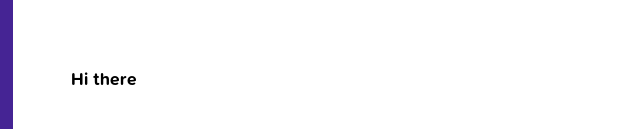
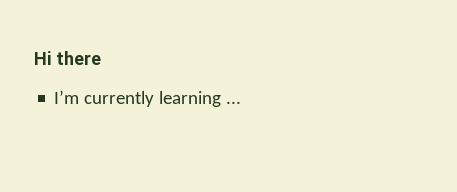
(137, 79) none -> [54,90,242,107] // I’m currently learning ...

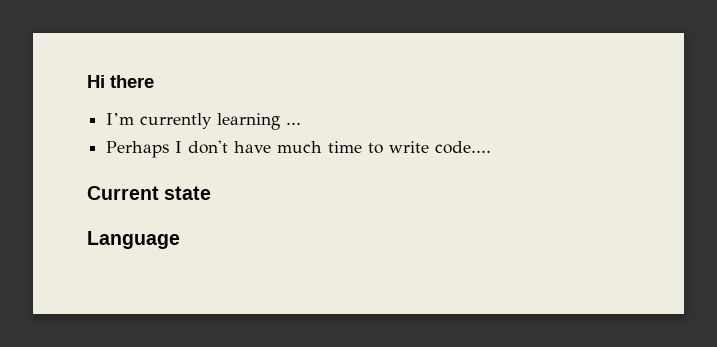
(242, 102) none -> [106,140,492,158] [87,186,212,200] [87,231,180,249] // Perhaps I don't have much time to write code.... // Current state // Language

